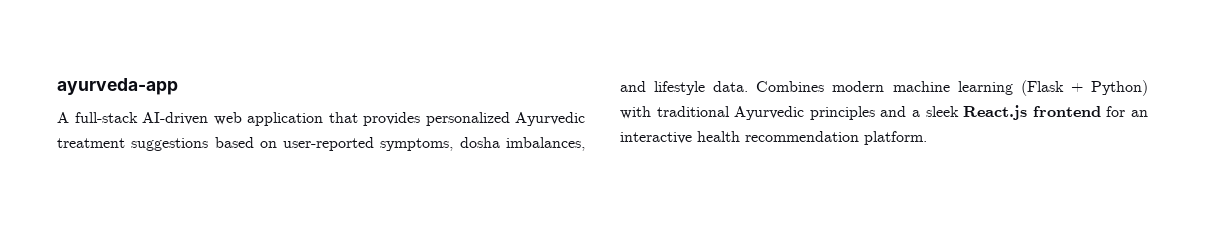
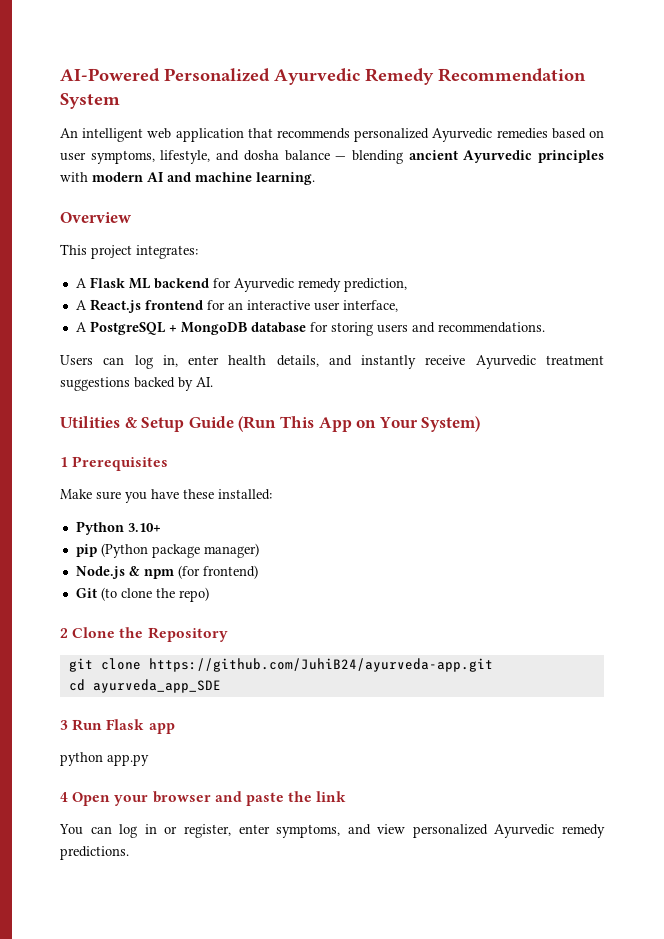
[57,78,178,95] [57,112,208,125] ayurveda-app // A full-stack AI-driven -> [60,68,586,85] [60,93,120,109] [60,128,144,142] AI-Powered Personalized Ayurvedic Remedy Recommendation System // An intelligent
[363,112,585,126] [57,137,585,151] [620,80,1148,96] [620,106,959,120] provides personalized Ayurvedic treatment suggestions based on user-reported symptoms, dosha imbalances, and lifestyle data. Combines modern machine learning (Flask + Python) with traditional Ayurvedic principles and a sleek -> [277,128,604,142] [60,150,604,164] [60,172,315,185] [60,212,132,223] [60,244,198,259] [75,277,407,292] [75,300,87,310] recommends personalized Ayurvedic remedies based on user symptoms, lifestyle, and dosha balance — blending ancient Ayurvedic principles with modern AI and machine learning. // Overview // This project integrates: // A Flask ML backend for Ayurvedic remedy prediction, // A
[697,131,927,145] health recommendation platform. -> [313,300,398,312] [75,321,545,336] [60,355,604,369] [60,377,213,391] [60,416,481,432] [60,456,169,471] [60,489,272,503] [75,521,161,535] [75,543,259,558] [75,565,258,579] [75,587,209,602] [60,627,228,642] [68,658,493,672] [68,679,221,693] [60,719,175,734] [60,752,149,766] [60,791,347,806] [59,824,605,838] [60,846,129,860] user interface, // A PostgreSQL + MongoDB database for storing users and recommendations. // Users can log in, enter health details, and instantly receive Ayurvedic treatment suggestions backed by AI. // Utilities & Setup Guide (Run This App on Your System) // 1 Prerequisites // Make sure you have these installed: // Python 3.10+ // pip (Python package manager) // Node.js & npm (for frontend) // Git (to clone the repo) // 2 Clone the Repository // git clone https://github.com/JuhiB24/ayurveda-app.git // cd ayurveda_app_SDE // 3 Run Flask app // python app.py // 4 Open your browser and paste the link // You can log in or register, enter symptoms, and view personalized Ayurvedic remedy predictions.

